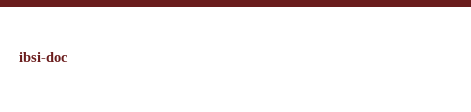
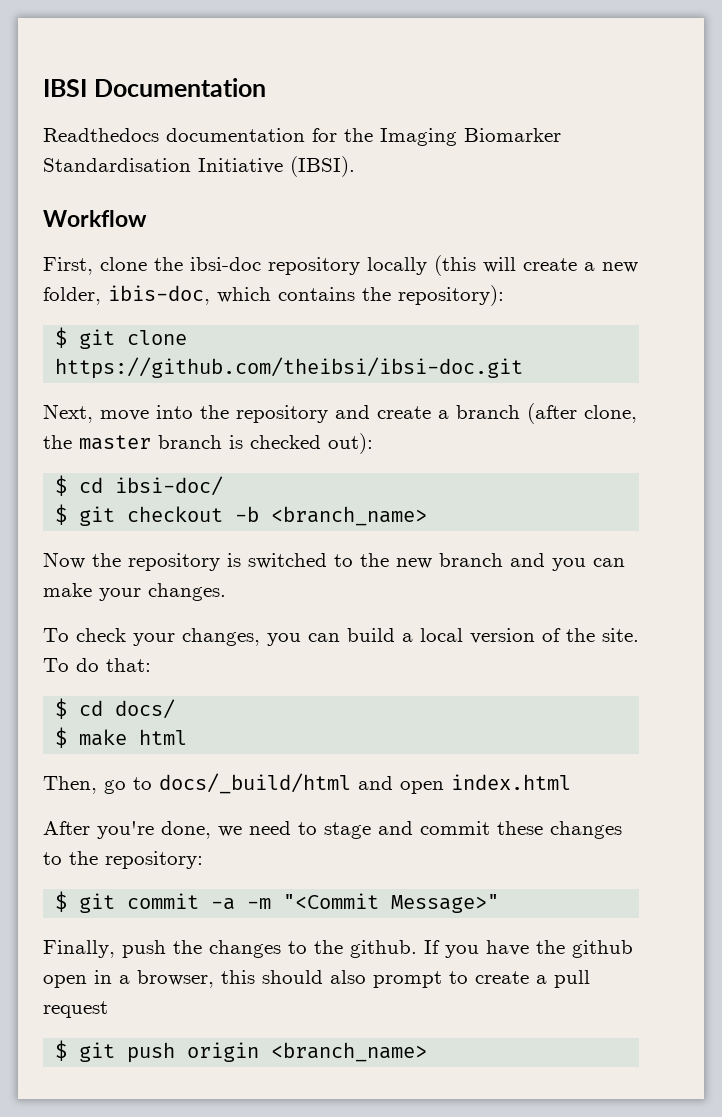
[19,52,68,62] ibsi-doc -> [43,78,266,97] [43,128,561,146] [43,156,355,177] [43,210,147,227] [43,255,638,276] [43,285,504,306] [55,327,188,349] [55,357,524,379] [43,403,637,424] [43,433,373,454] [55,475,224,496] [55,504,428,526] [43,552,625,571] [43,583,226,601] [43,628,639,646] [43,658,151,672] [55,698,176,719] [55,727,188,748] [43,773,571,794] [43,821,622,839] [43,851,203,869] [55,891,500,913] [43,940,633,958] [43,970,590,988] [43,1001,108,1018] [55,1040,428,1063] IBSI Documentation // Readthedocs documentation for the Imaging Biomarker Standardisation Initiative (IBSI). // Workflow // First, clone the ibsi-doc repository locally (this will create a new folder, ibis-doc, which contains the repository): // $ git clone https://github.com/theibsi/ibsi-doc.git // Next, move into the repository and create a branch (after clone, the master branch is checked out): // $ cd ibsi-doc/ // $ git checkout -b <branch_name> // Now the repository is switched to the new branch and you can make your changes. // To check your changes, you can build a local version of the site. To do that: // $ cd docs/ // $ make html // Then, go to docs/_build/html and open index.html // After you're done, we need to stage and commit these changes to the repository: // $ git commit -a -m "<Commit Message>" // Finally, push the changes to the github. If you have the github open in a browser, this should also prompt to create a pull request // $ git push origin <branch_name>

